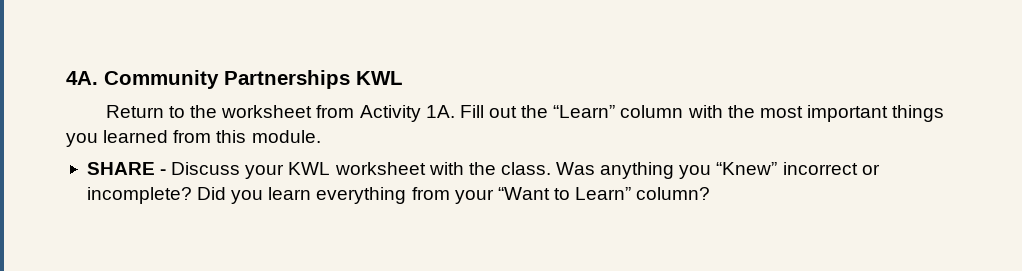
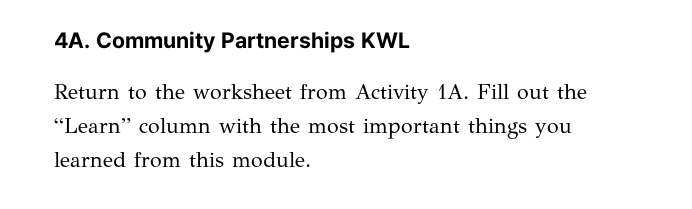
[86,162,880,179] [86,187,711,204] // SHARE - Discuss your KWL worksheet with the class. Was anything you “Knew” incorrect or incomplete? Did you learn everything from your “Want to Learn” column? -> (311, 160) none

